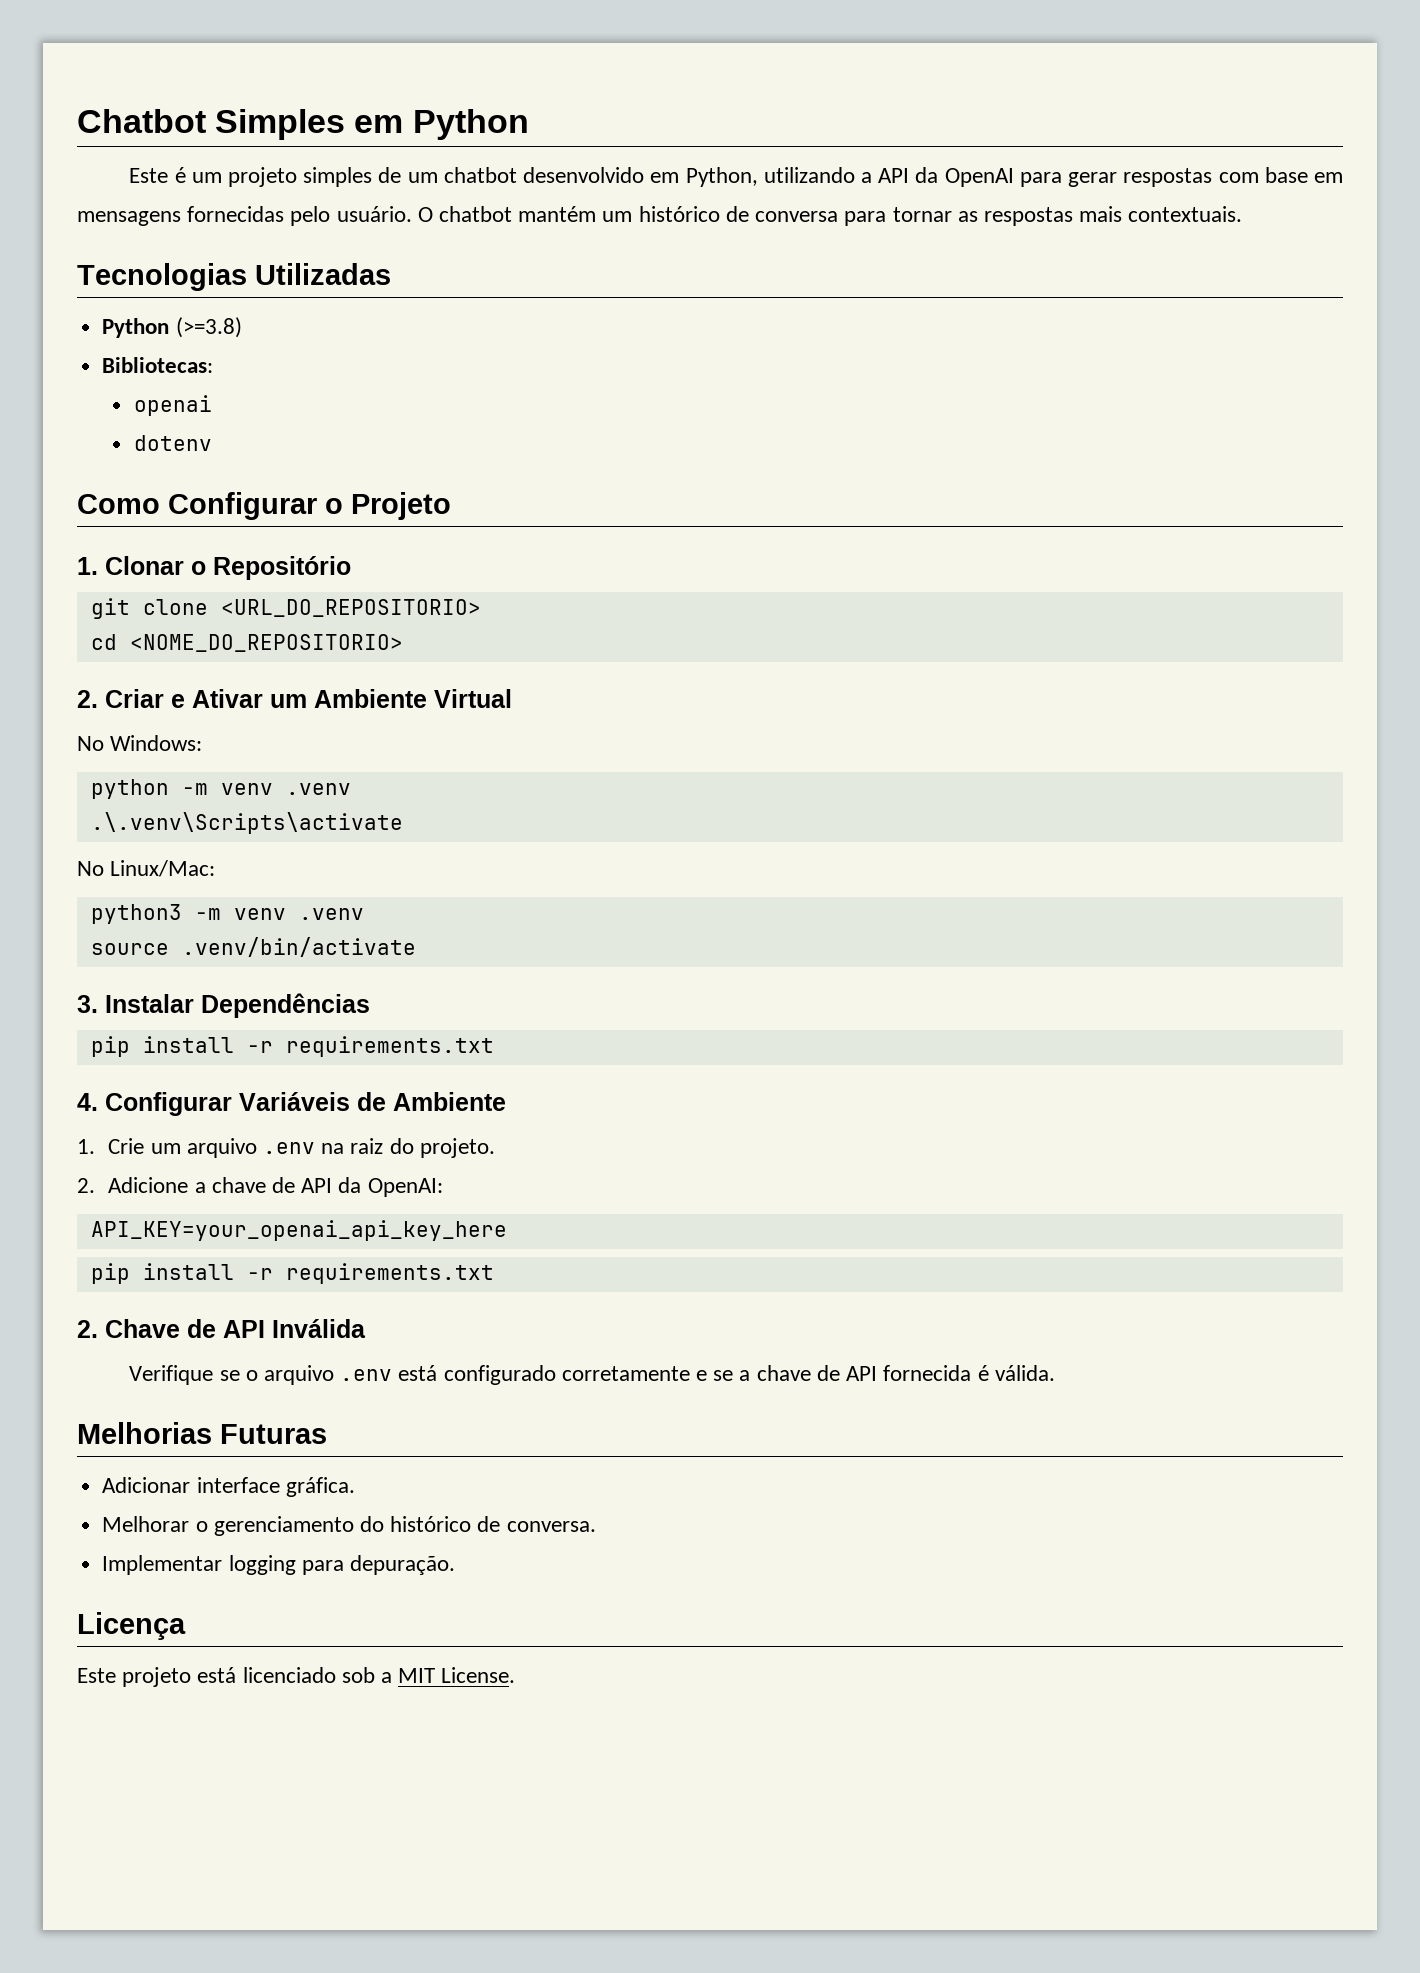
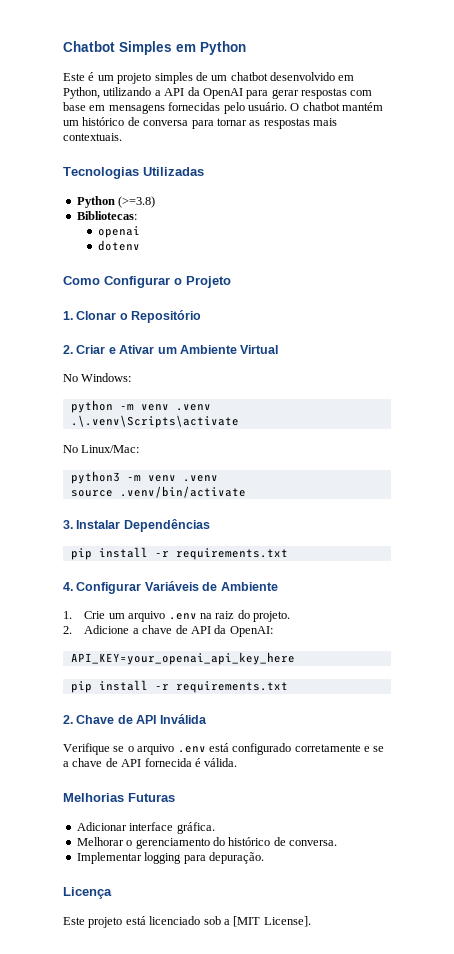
[90,598,481,619] [90,634,403,652] // git clone <URL_DO_REPOSITORIO> // cd <NOME_DO_REPOSITORIO> -> (202, 316) none
[398,1667,516,1683] MIT License. -> [233,916,311,927] [MIT License].

